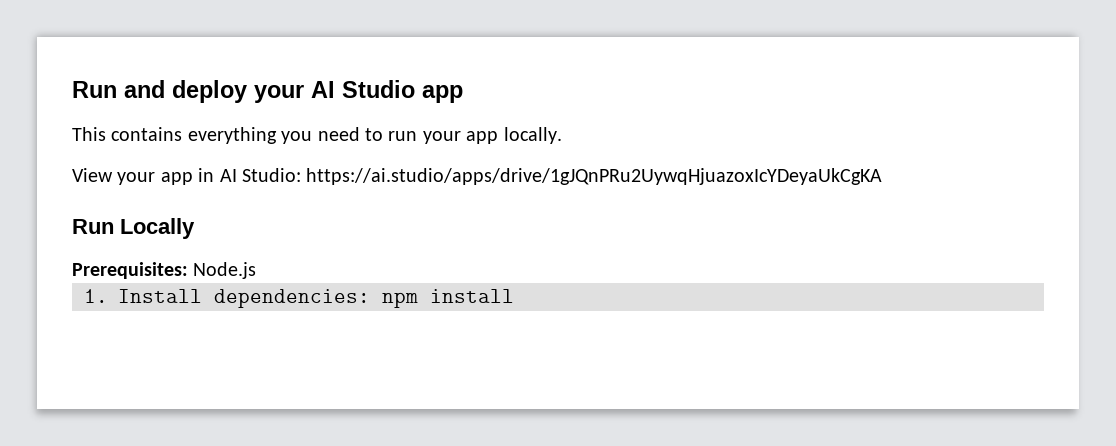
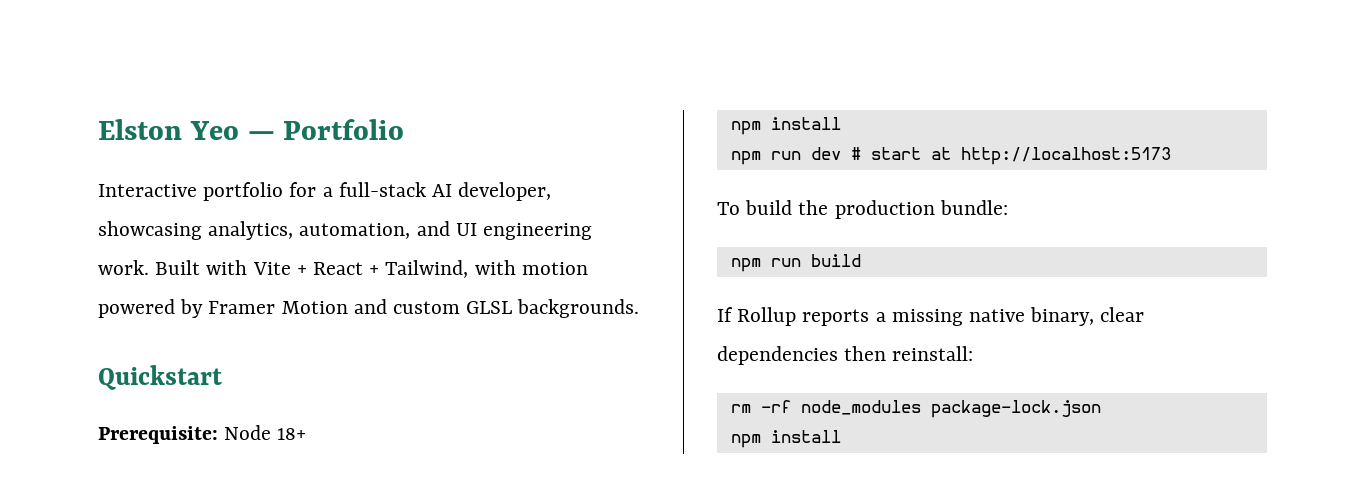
[72,80,463,103] [72,127,562,144] [72,168,883,185] [72,218,195,239] [72,262,257,279] [84,289,370,308] Run and deploy your AI Studio app // This contains everything you need to run your app locally. // View your app in AI Studio: https://ai.studio/apps/drive/1gJQnPRu2UywqHjuazoxIcYDeyaUkCgKA // Run Locally // Prerequisites: Node.js // 1. Install dependencies: -> [98,119,405,140] [98,182,552,201] [98,221,593,240] [98,260,588,278] [98,299,640,318] [98,365,222,390] [98,425,307,444] [730,117,841,135] [730,147,1171,165] [717,200,1008,219] [730,254,861,272] [717,307,1145,326] [717,346,974,365] [730,400,1101,418] Elston Yeo — Portfolio // Interactive portfolio for a full-stack AI developer, showcasing analytics, automation, and UI engineering work. Built with Vite + React + Tailwind, with motion powered by Framer Motion and custom GLSL backgrounds. // Quickstart // Prerequisite: Node 18+ // npm install // npm run dev # start at http://localhost:5173 // To build the production bundle: // npm run build // If Rollup reports a missing native binary, clear dependencies then reinstall: // rm -rf node_modules package-lock.json //

